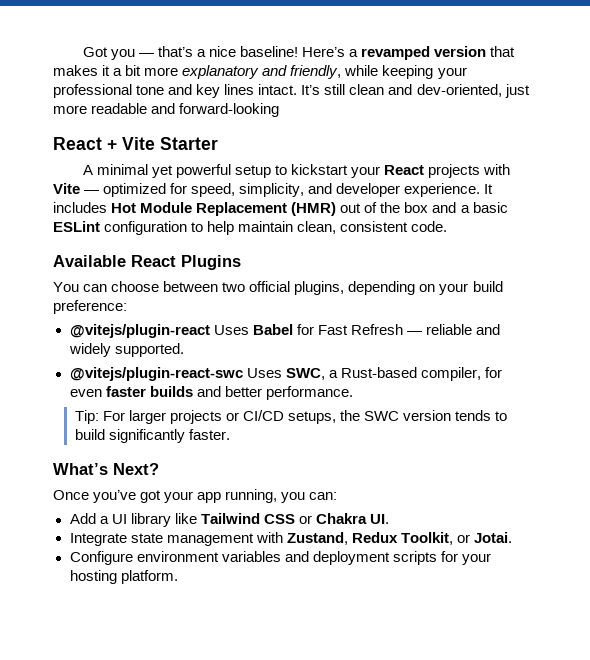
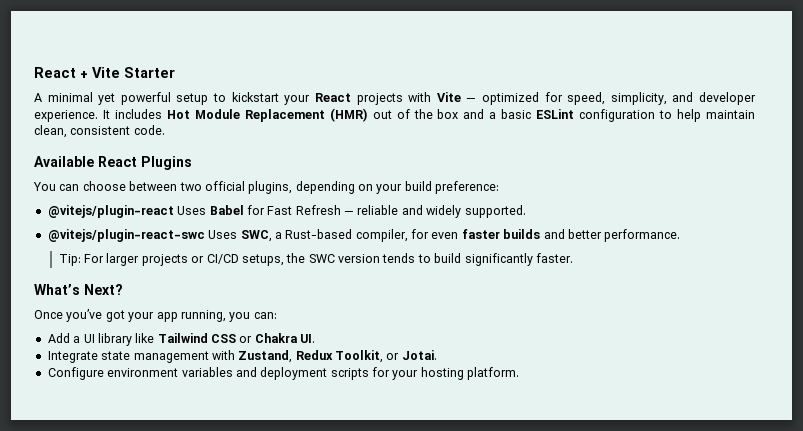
[82,46,516,60] [53,65,467,79] [53,84,530,98] [53,103,280,117] Got you — that’s a nice baseline! Here’s a revamped version that makes it a bit more explanatory and friendly, while keeping your professional tone and key lines intact. It’s still clean and dev-oriented, just more readable and forward-looking // -> (34, 72) none

